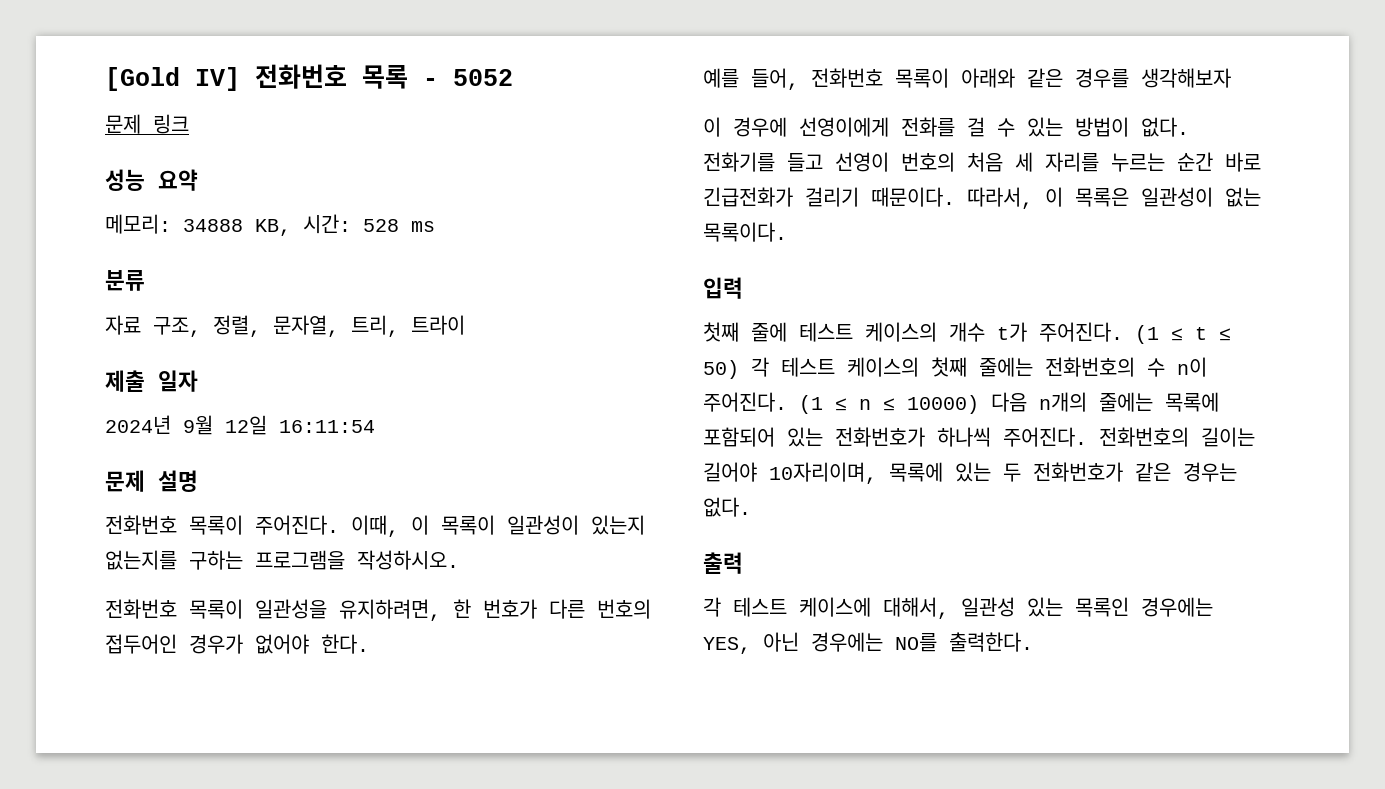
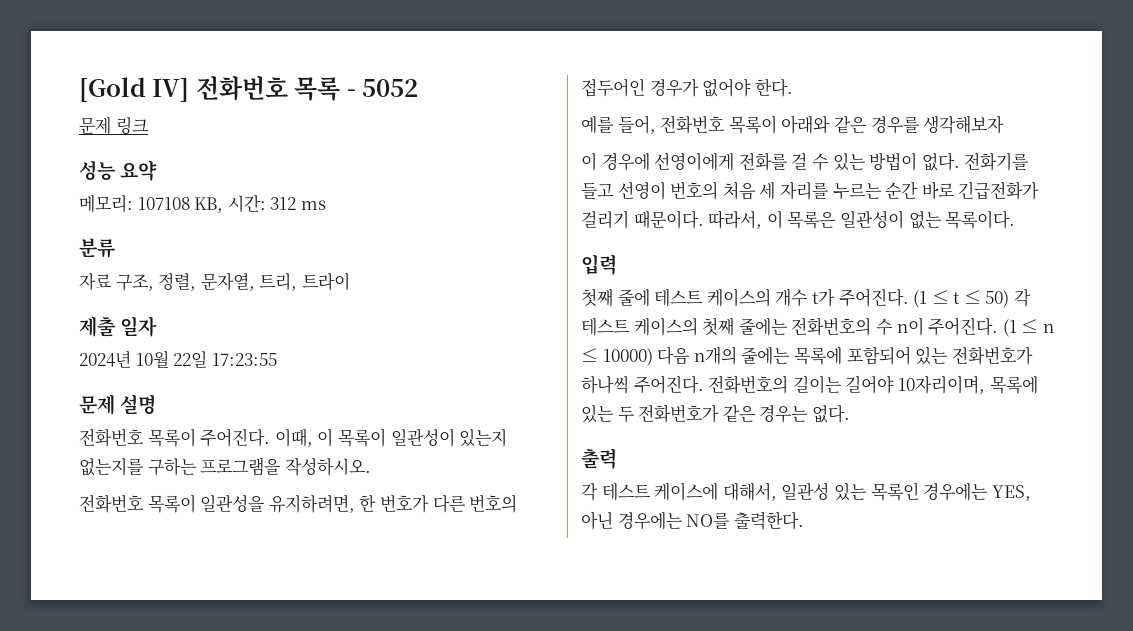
[183,219,243,232] 34888 -> [137,197,190,210] 107108
[363,219,399,232] 528 -> [270,197,297,210] 312
[183,415,375,435] 9월 12일 16:11:54 -> [135,351,277,368] 10월 22일 17:23:55

